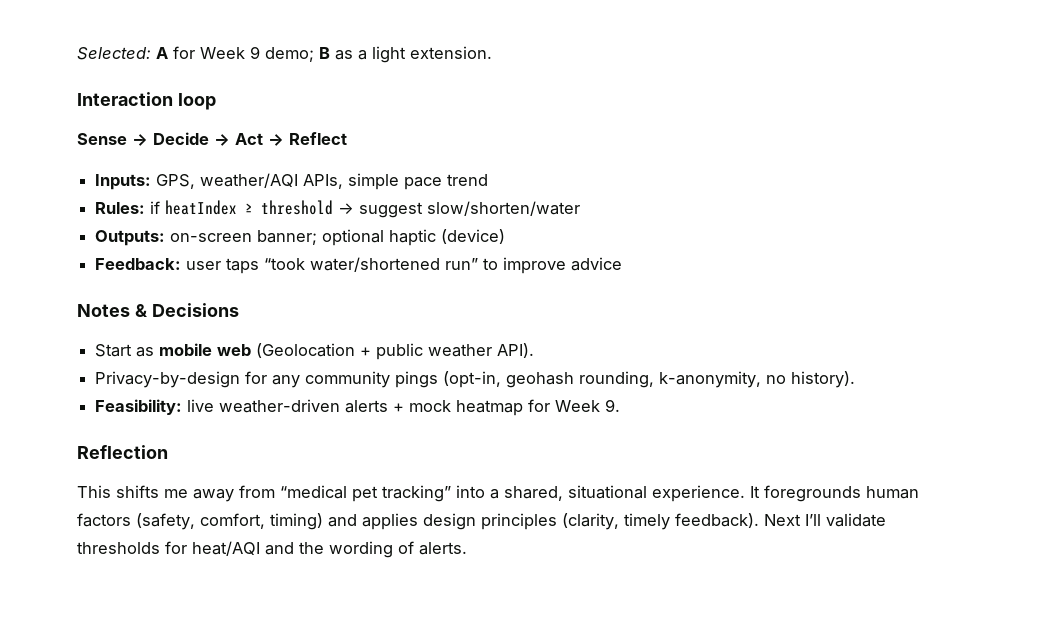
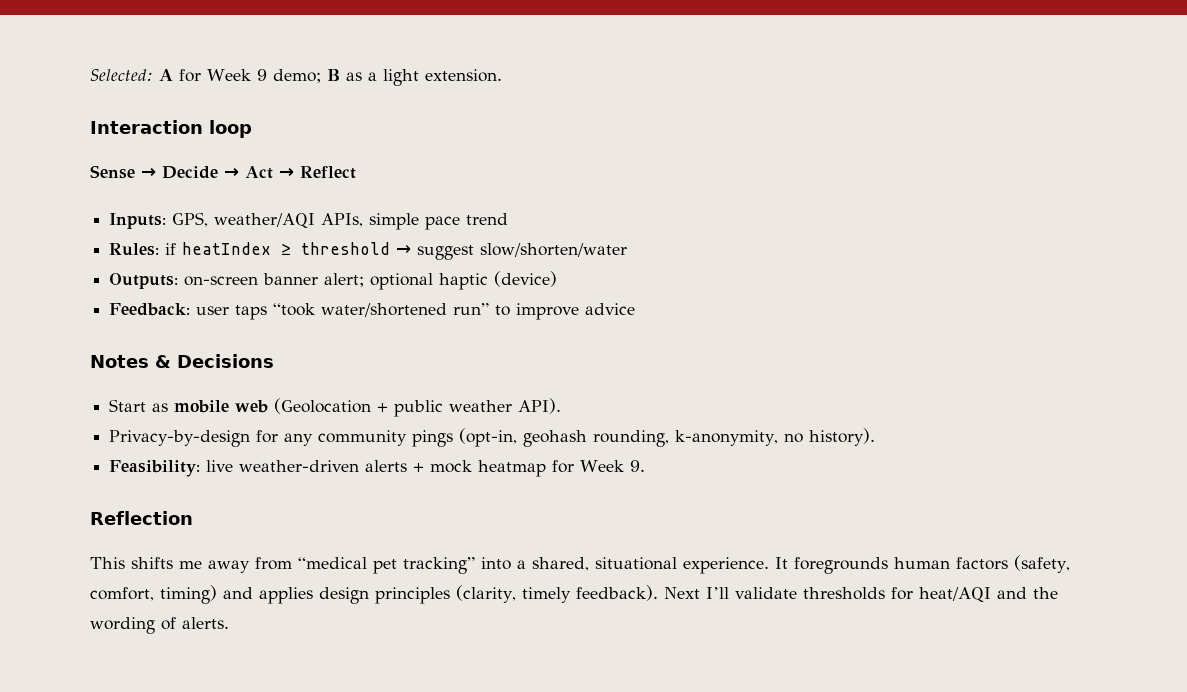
[257,230,318,245] banner; -> [263,273,365,287] banner alert;

